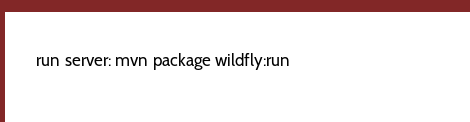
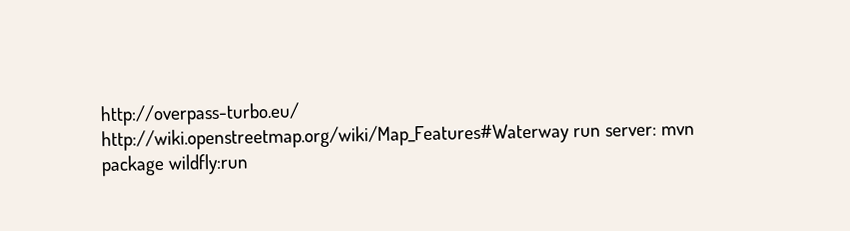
(36, 61) none -> [100,102,570,152] http://overpass-turbo.eu/ http://wiki.openstreetmap.org/wiki/Map_Features#Waterway

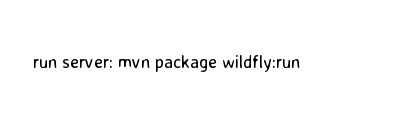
[100,102,570,152] http://overpass-turbo.eu/ http://wiki.openstreetmap.org/wiki/Map_Features#Waterway -> (33, 63) none

